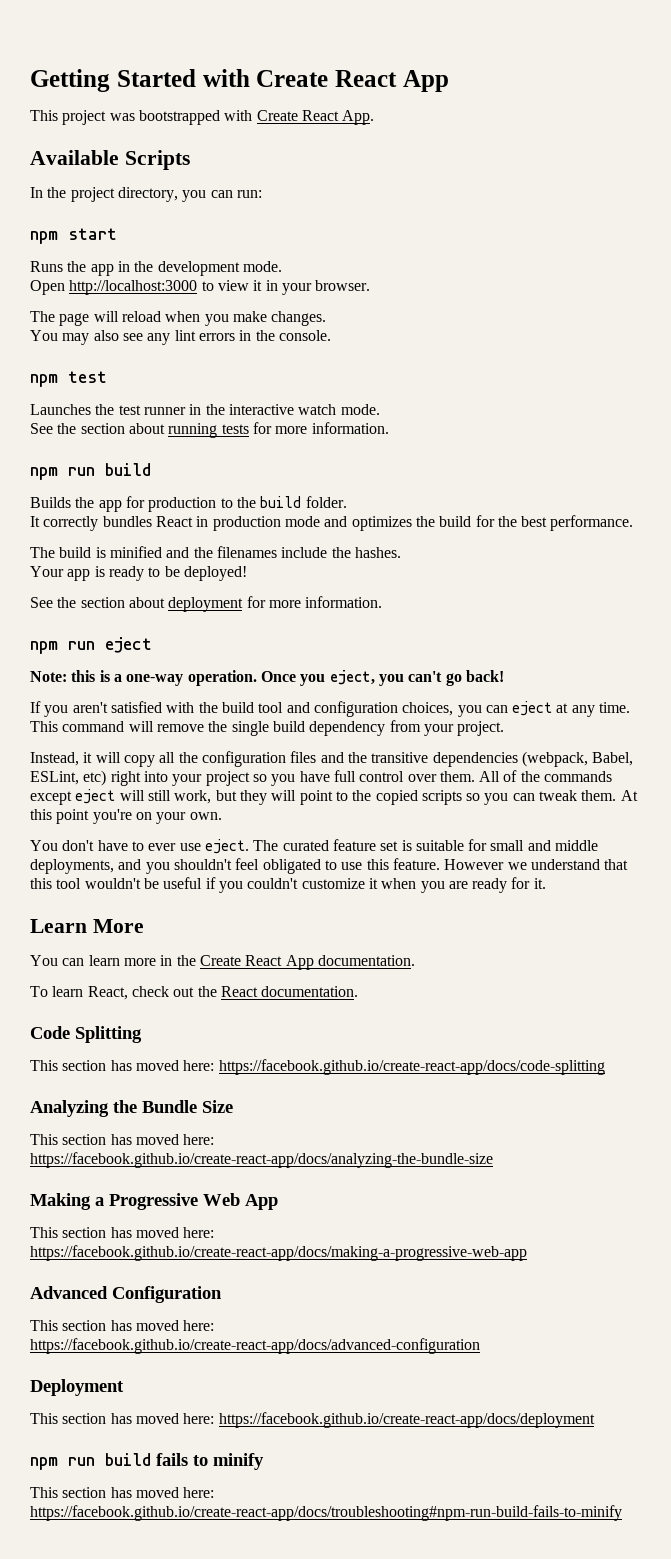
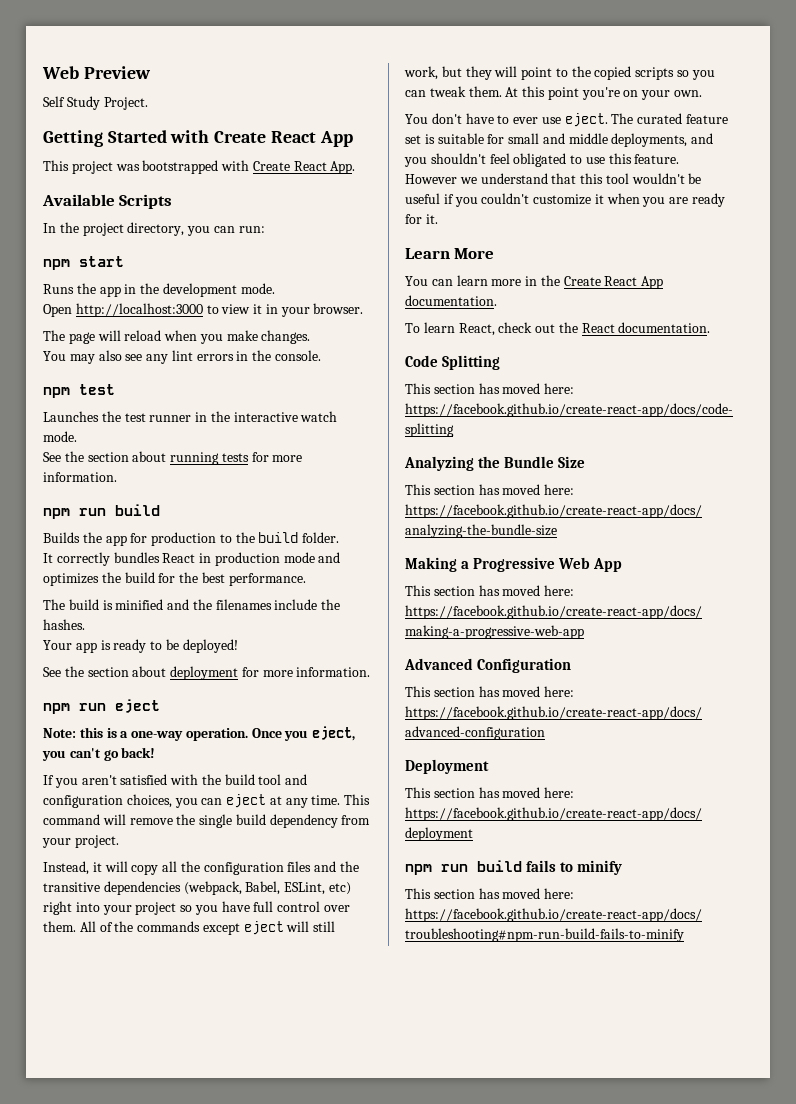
(30, 80) none -> [42,66,151,79] [43,96,148,110] Web Preview // Self Study Project. //

